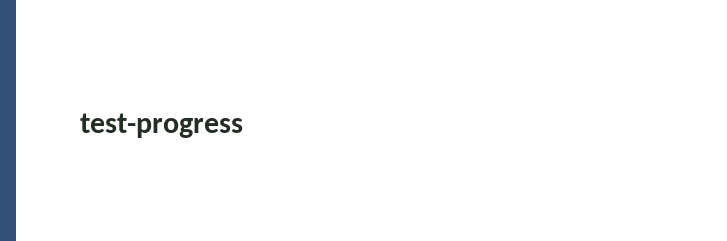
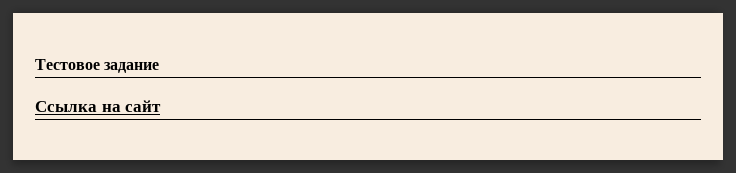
[80,113,243,138] test-progress -> [35,59,160,73] [35,100,162,112] Тестовое задание // Ссылка на сайт

